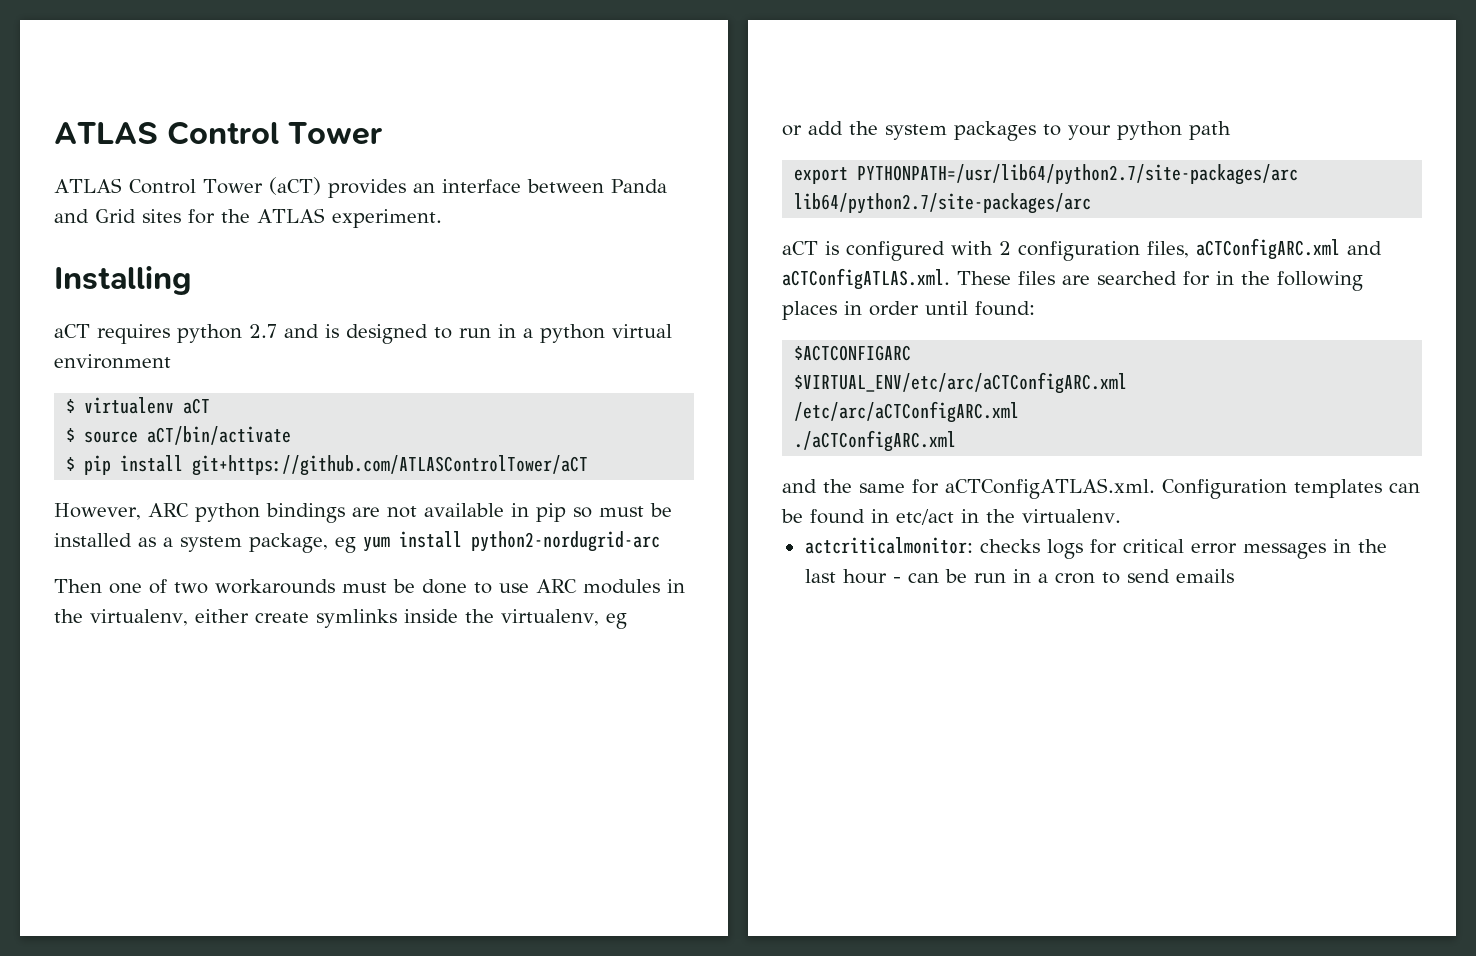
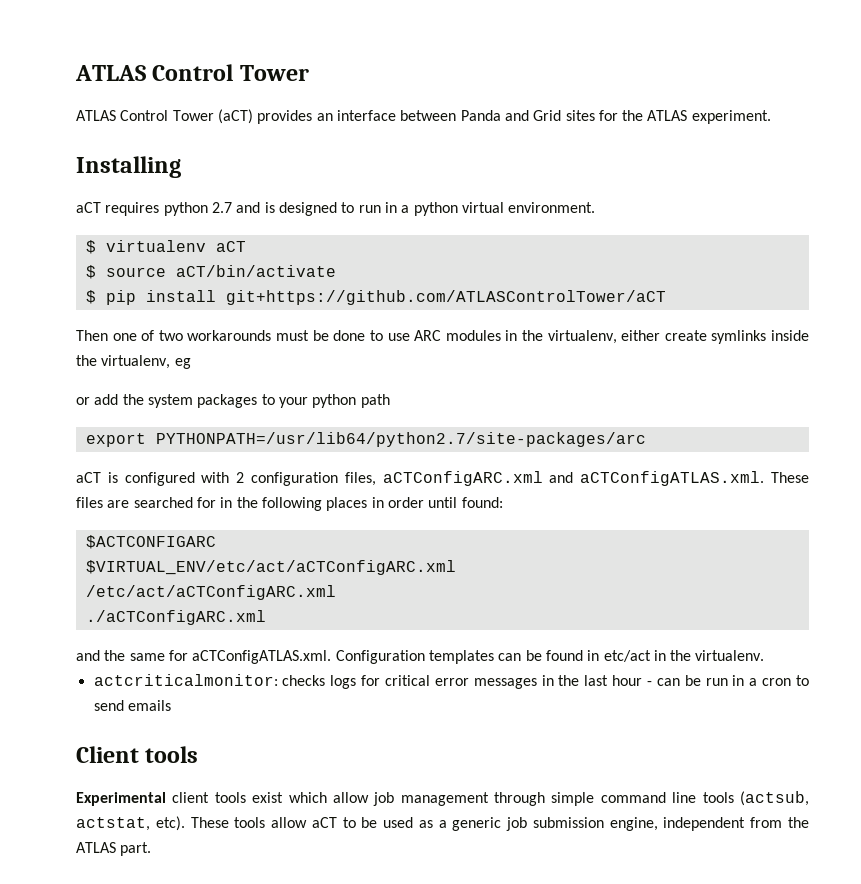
[54,354,171,369] environment -> [508,202,596,213] environment.
[54,503,672,523] [54,531,660,553] // However, ARC python bindings are not available in pip so must be installed as a system package, eg yum install python2-nordugrid-arc -> (666, 297) none
[794,193,1092,214] lib64/python2.7/site-packages/arc -> (646, 439) none
[794,372,1128,394] [794,401,1020,423] $VIRTUAL_ENV/etc/arc/aCTConfigARC.xml // /etc/arc/aCTConfigARC.xml -> [85,560,456,575] [85,585,336,600] $VIRTUAL_ENV/etc/act/aCTConfigARC.xml // /etc/act/aCTConfigARC.xml
(1234, 576) none -> [76,746,199,763] [76,791,809,806] [76,816,809,831] [76,842,152,856] // Client tools // Experimental client tools exist which allow job management through simple command line tools (actsub, actstat, etc). These tools allow aCT to be used as a generic job submission engine, independent from the ATLAS part.

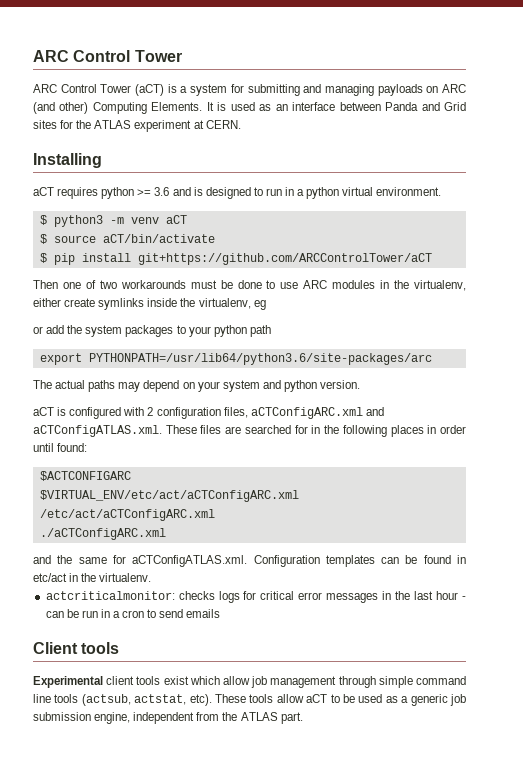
[75,65,146,81] ATLAS -> [33,50,69,62] ARC
[76,110,116,121] ATLAS -> [33,84,57,93] ARC
[257,110,313,124] provides -> [167,84,466,96] [33,102,272,114] is a system for submitting and managing payloads on ARC (and other) Computing Elements. It is used as
[691,110,771,124] experiment. -> [134,120,241,132] experiment at CERN.
[211,202,232,213] 2.7 -> [137,187,170,196] >= 3.6
[105,240,206,252] virtualenv -> [53,215,159,227] python3 -m venv
[225,290,666,305] git+https://github.com/ATLASControlTower/aCT -> [137,253,432,265] git+https://github.com/ARCControlTower/aCT
[155,432,646,447] PYTHONPATH=/usr/lib64/python2.7/site-packages/arc -> [88,353,432,365] [33,380,361,392] PYTHONPATH=/usr/lib64/python3.6/site-packages/arc // The actual paths may depend on your system and python version.

